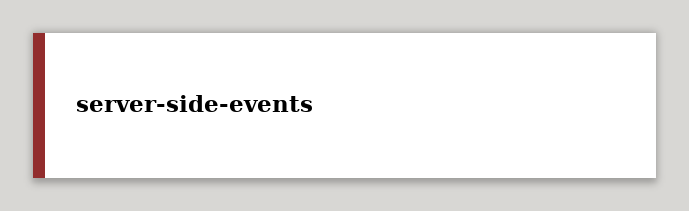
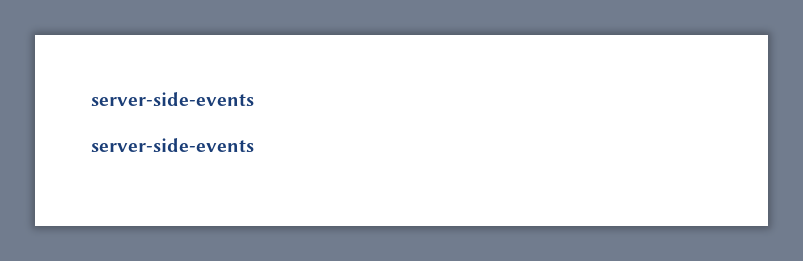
[76,95,313,112] server-side-events -> [91,92,254,106] [91,138,254,152] server-side-events // server-side-events

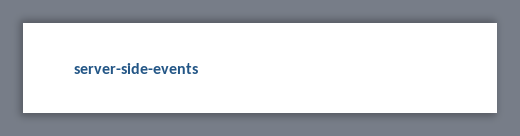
[91,92,254,106] [91,138,254,152] server-side-events // server-side-events -> [74,63,198,74] server-side-events

